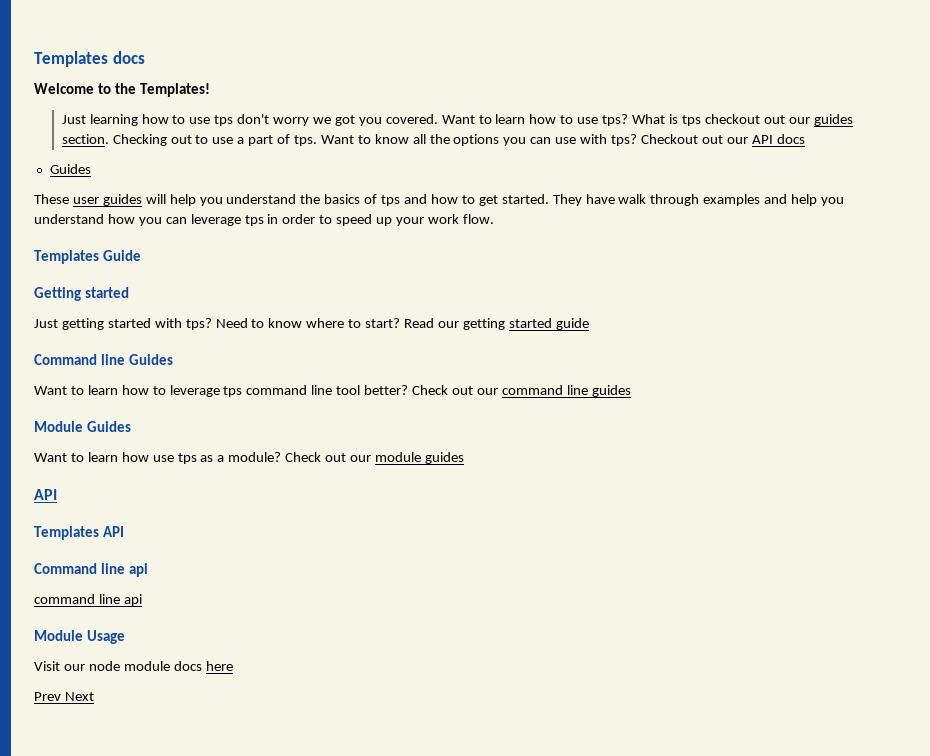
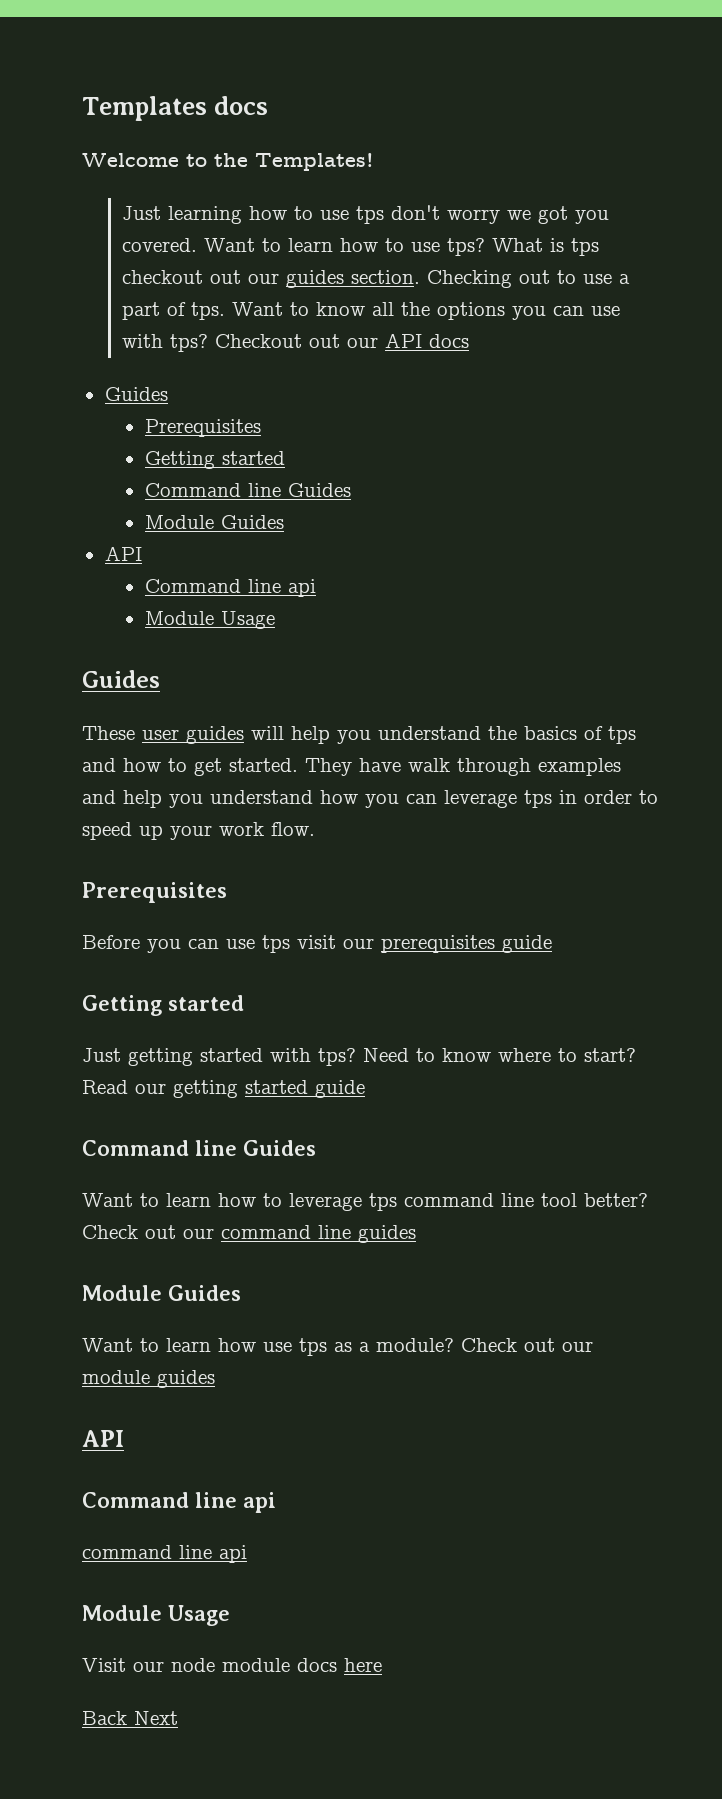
(91, 169) none -> [144,419,261,437] [144,451,285,469] [144,483,351,497] [144,515,284,529] [104,546,142,561] [144,579,316,597] [144,611,275,629] [82,670,160,688] // Prerequisites // Getting started // Command line Guides // Module Guides // API // Command line api // Module Usage // Guides
[34,250,142,264] Templates Guide -> [82,882,227,903] [82,935,552,953] Prerequisites // Before you can use tps visit our prerequisites guide
[34,526,125,540] // Templates API -> (124, 1438) none
[34,692,61,701] Prev -> [82,1711,127,1725] Back

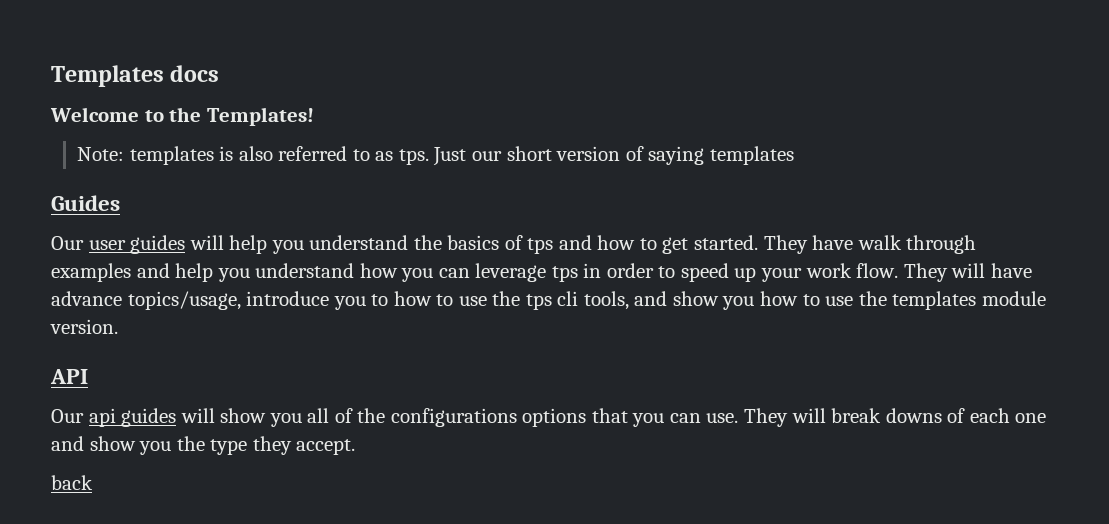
[122,205,610,224] [122,238,600,256] [122,270,631,288] [122,302,621,320] [122,333,470,352] [104,387,168,401] [144,419,261,437] [144,451,285,469] [144,483,351,497] [144,515,284,529] [104,546,142,561] [144,579,316,597] [144,611,275,629] [82,670,160,688] [82,726,135,740] Just learning how to use tps don't worry we got you covered. Want to learn how to use tps? What is tps checkout out our guides section. Checking out to use a part of tps. Want to know all the options you can use with tps? Checkout out our API docs // Guides // Prerequisites // Getting started // Command line Guides // Module Guides // API // Command line api // Module Usage // Guides // These -> [77,146,794,166] [51,195,120,211] [51,236,84,250] Note: templates is also referred to as tps. Just our short version of saying templates // Guides // Our
[82,882,227,903] [82,935,552,953] [82,995,244,1016] [82,1048,636,1066] [82,1080,365,1098] [82,1140,316,1156] [82,1193,648,1211] [82,1225,416,1243] [82,1285,241,1301] [82,1338,593,1356] [82,1370,215,1388] [82,1430,124,1447] [82,1492,276,1513] [82,1545,247,1563] [82,1605,230,1626] [82,1658,382,1672] [82,1711,178,1725] // Prerequisites // Before you can use tps visit our prerequisites guide // Getting started // Just getting started with tps? Need to know where to start? Read our getting started guide // Command line Guides // Want to learn how to leverage tps command line tool better? Check out our command line guides // Module Guides // Want to learn how use tps as a module? Check out our module guides // API // Command line api // command line api // Module Usage // Visit our node module docs here // Back Next -> [903,263,1032,282] [51,291,1046,310] [50,319,118,334] [50,369,88,384] [51,408,1047,427] [51,436,356,455] [51,475,93,490] They will have advance topics/usage, introduce you to how to use the tps cli tools, and show you how to use the templates module version. // API // Our api guides will show you all of the configurations options that you can use. They will break downs of each one and show you the type they accept. // back

